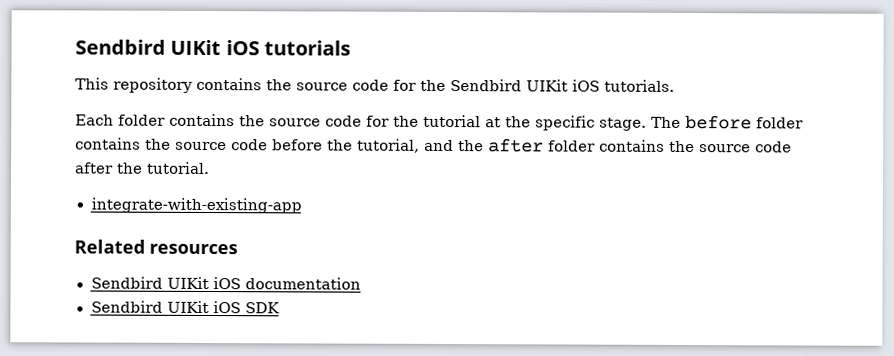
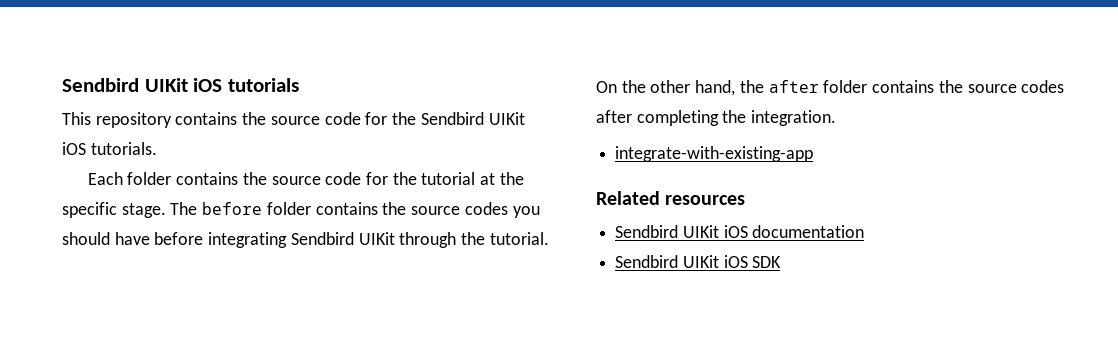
[231,138,454,153] code before the tutorial, and -> [464,202,540,218] [62,232,549,248] [596,80,736,96] codes you should have before integrating Sendbird UIKit through the tutorial. On the other hand,
[755,141,792,153] [75,161,210,175] code after the tutorial. -> [1021,80,1065,93] [596,110,837,126] codes after completing the integration.

